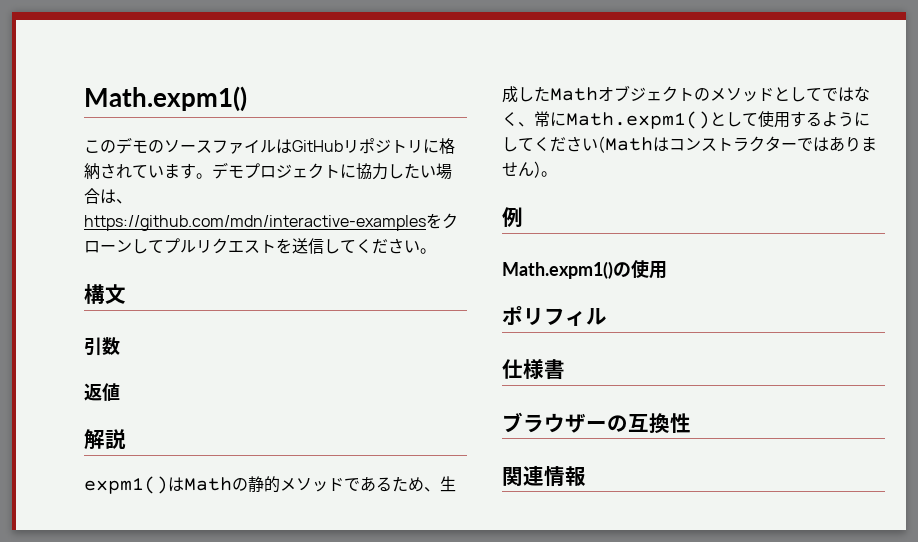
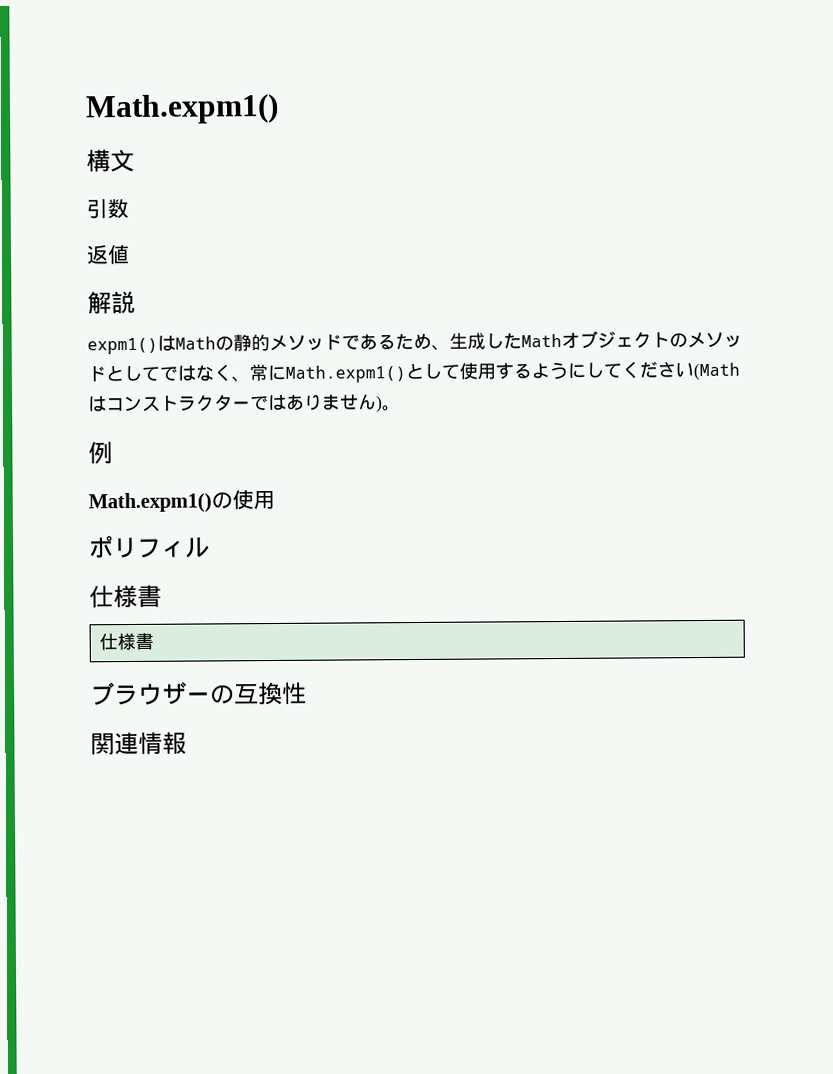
[84,86,247,112] [84,137,455,154] [84,162,452,180] [84,188,132,204] [84,213,458,231] [84,238,436,254] Math.expm1() // このデモのソースファイルはGitHubリポジトリに格納されています。デモプロジェクトに協力したい場合は、https://github.com/mdn/interactive-examplesをクローンしてプルリクエストを送信してください。 -> [85,93,279,125] Math.expm1()
(565, 369) none -> [99,632,155,651] // 仕様書

